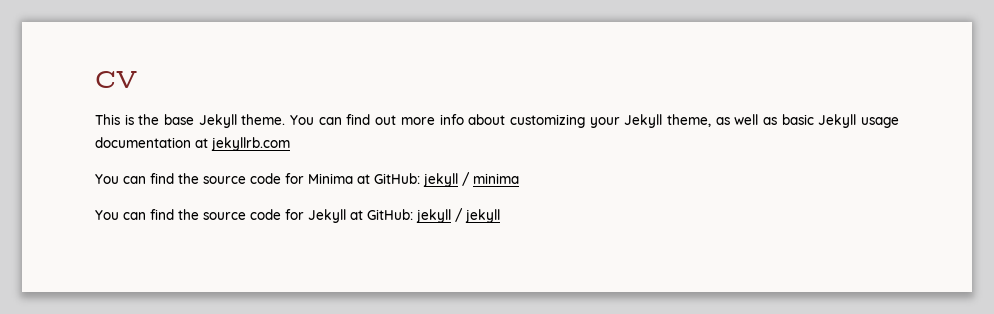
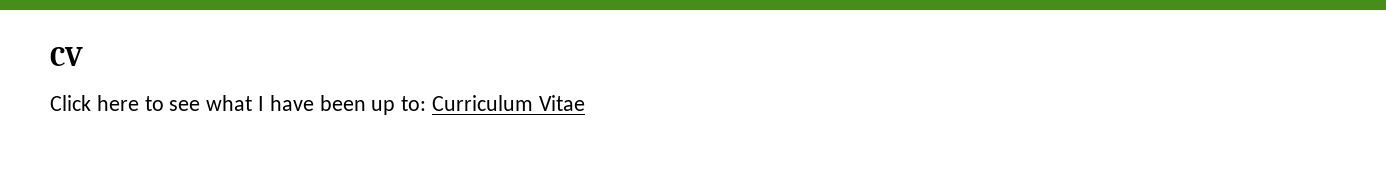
[95,114,899,128] [95,137,290,151] [95,172,519,187] [95,208,500,223] This is the base Jekyll theme. You can find out more info about customizing your Jekyll theme, as well as basic Jekyll usage documentation at jekyllrb.com // You can find the source code for Minima at GitHub: jekyll / minima // You can find the source code for Jekyll at GitHub: jekyll / jekyll -> [50,95,585,115] Click here to see what I have been up to: Curriculum Vitae

